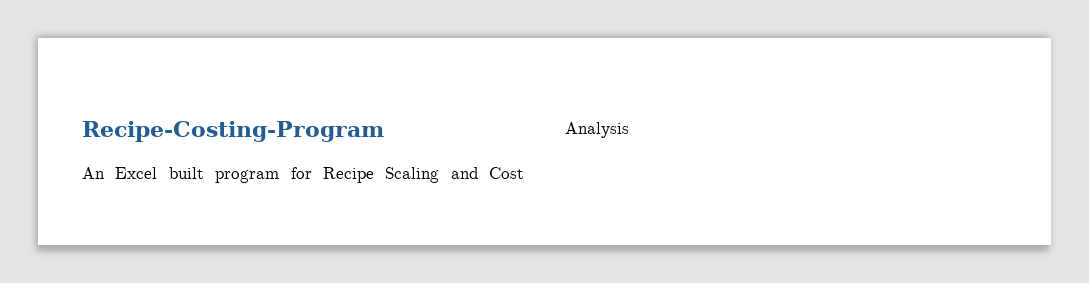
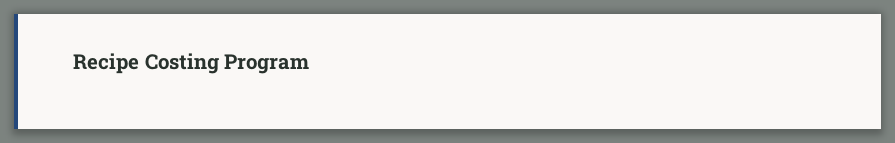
[82,121,384,142] [82,167,524,183] [565,122,629,138] Recipe-Costing-Program // An Excel built program for Recipe Scaling and Cost Analysis -> [73,53,310,74] Recipe Costing Program

